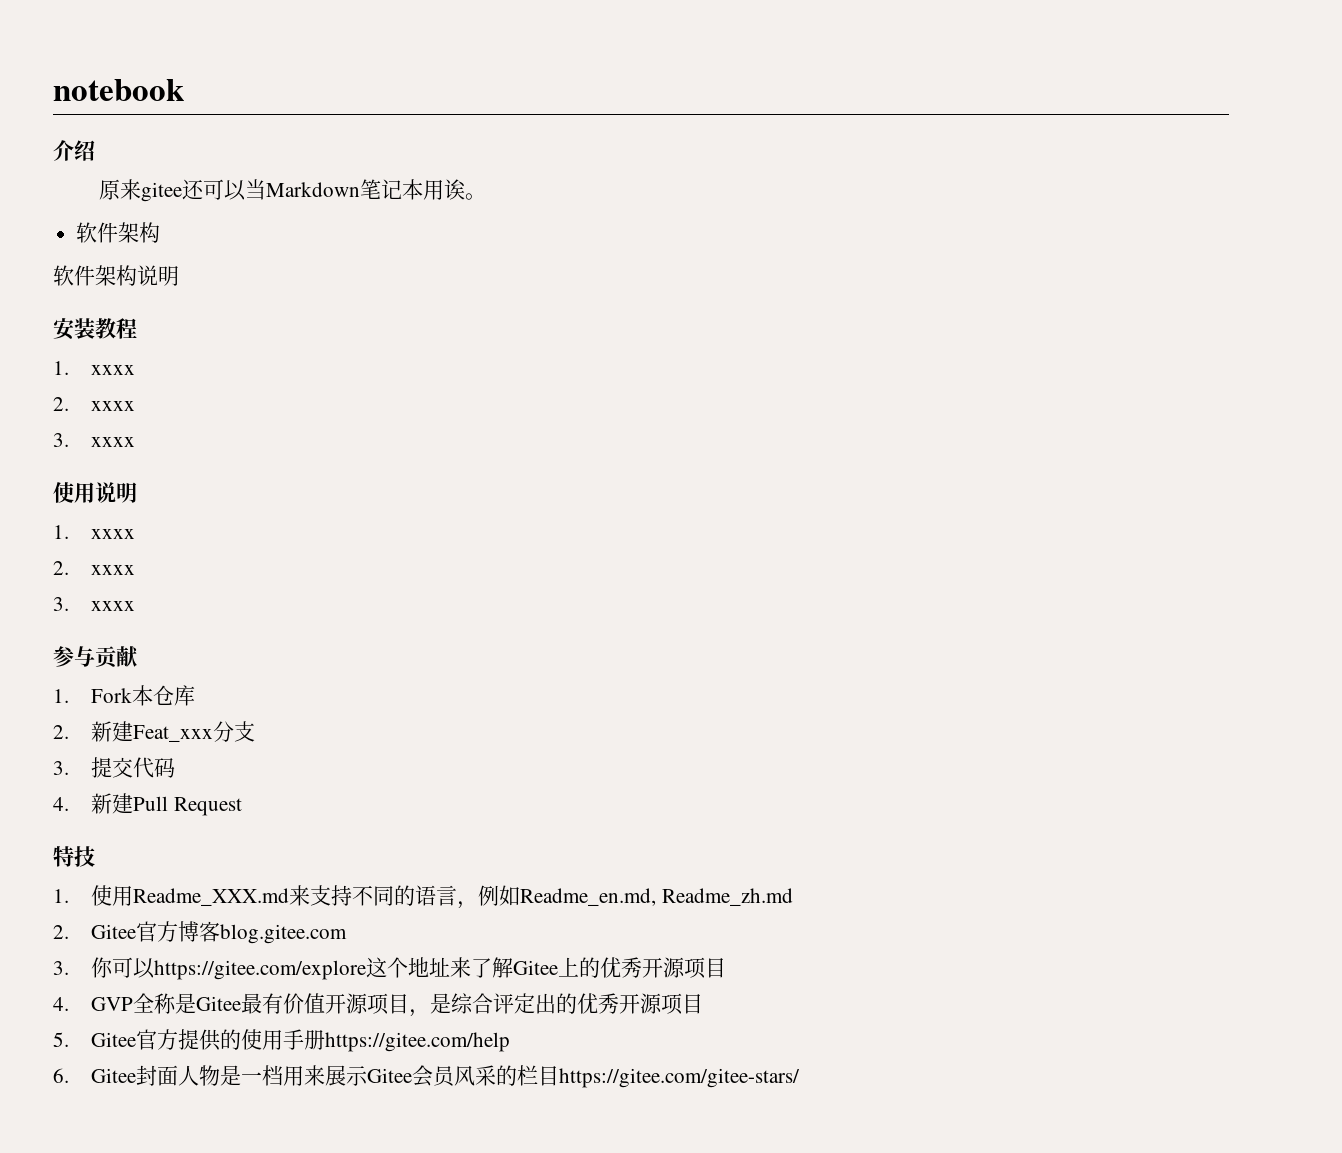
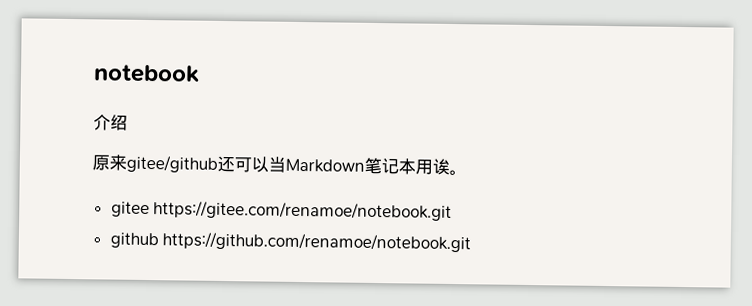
[141,182,183,202] gitee -> [126,154,218,173] gitee/github
[76,222,161,243] [53,265,179,286] [53,318,137,340] [53,361,136,375] [53,397,136,411] [53,433,136,447] [53,482,137,503] [53,525,136,539] [53,561,136,575] [53,597,136,611] [53,646,139,669] [53,685,196,706] [53,721,256,742] [53,757,176,778] [53,793,242,816] [53,846,95,867] [53,885,793,909] [53,921,348,944] [53,957,727,980] [53,993,704,1017] [53,1029,511,1052] [53,1065,801,1088] 软件架构 // 软件架构说明 // 安装教程 // 1. xxxx // 2. xxxx // 3. xxxx // 使用说明 // 1. xxxx // 2. xxxx // 3. xxxx // 参与贡献 // 1. Fork本仓库 // 2.新建Feat_xxx分支 // 3.提交代码 // 4.新建Pull Request // 特技 // 1.使用Readme_XXX.md来支持不同的语言，例如Readme_en.md, Readme_zh.md // 2. Gitee官方博客blog.gitee.com // 3.你可以https://gitee.com/explore这个地址来了解Gitee上的优秀开源项目 // 4. GVP全称是Gitee最有价值开源项目，是综合评定出的优秀开源项目 // 5. Gitee官方提供的使用手册https://gitee.com/help // 6. Gitee封面人物是一档用来展示Gitee会员风采的栏目https://gitee.com/gitee-stars/ -> [110,200,453,222] [109,231,472,253] gitee https://gitee.com/renamoe/notebook.git // github https://github.com/renamoe/notebook.git

